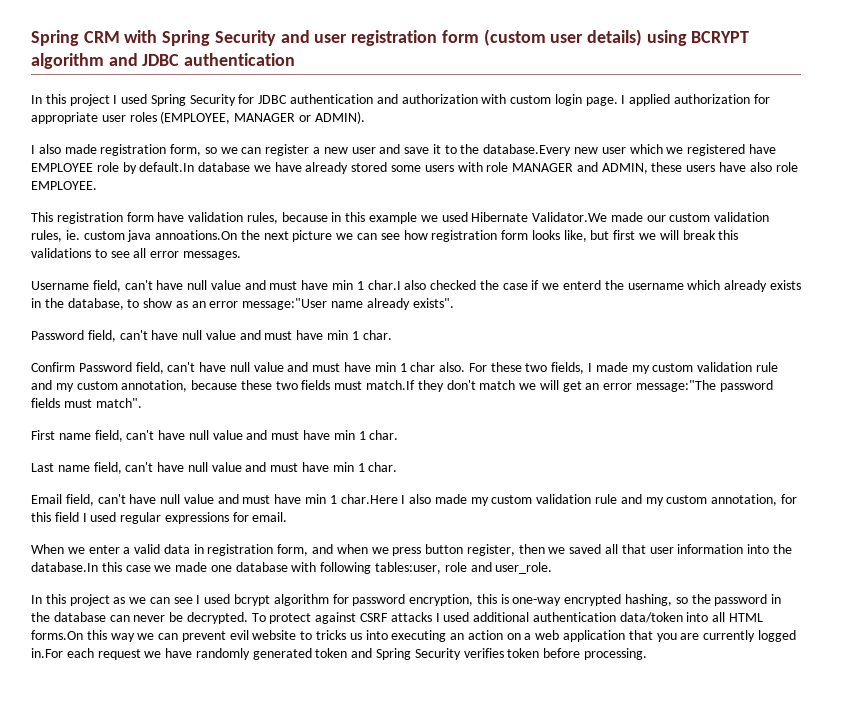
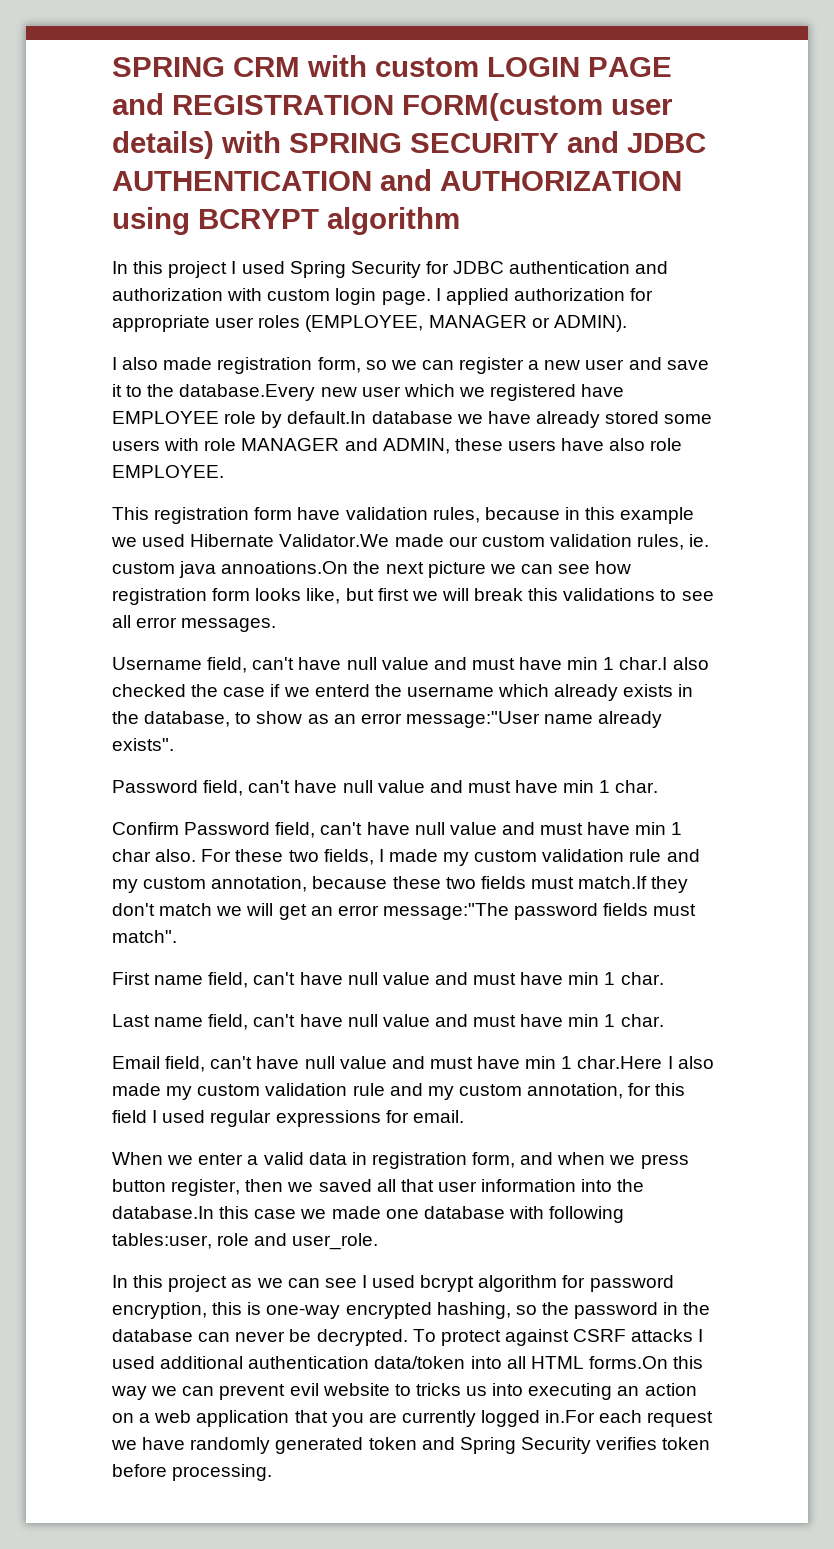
[31,30,79,46] Spring -> [112,57,225,77] SPRING
[162,29,642,46] Spring Security and user registration form (custom user details) -> [375,57,672,77] [112,93,673,121] [112,131,706,159] [112,169,682,191] custom LOGIN PAGE and REGISTRATION FORM(custom user details) with SPRING SECURITY and JDBC AUTHENTICATION and AUTHORIZATION
[108,53,296,66] and JDBC authentication -> (460, 221) none

